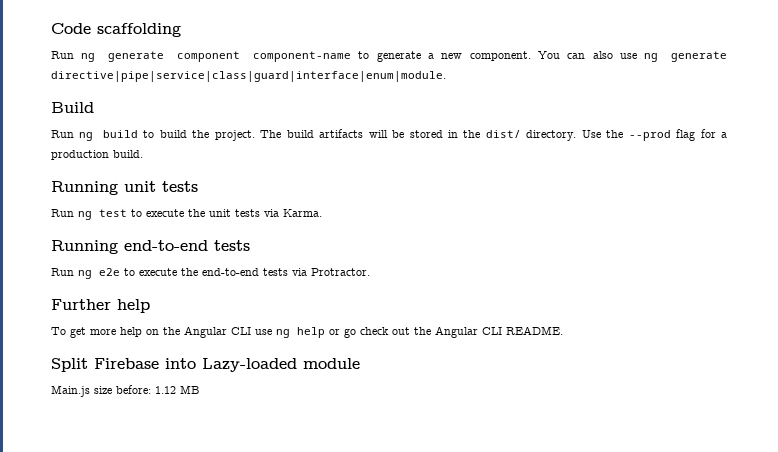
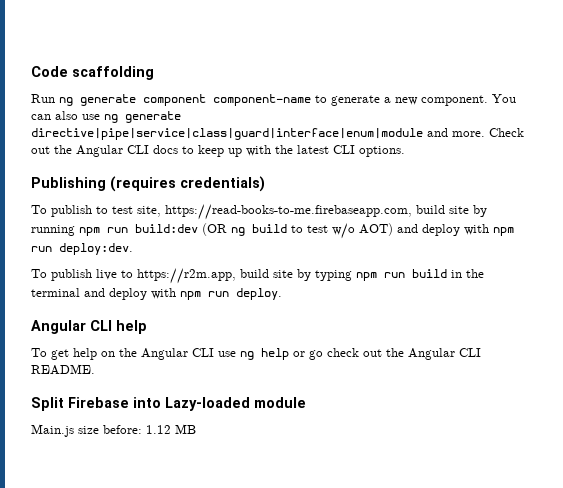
[51,71,446,82] [51,102,94,113] [51,129,728,141] [51,150,143,160] [51,181,198,195] [51,209,322,220] [51,240,250,254] [51,268,370,279] [51,299,111,310] directive|pipe|service|class|guard|interface|enum|module. // Build // Run ng build to build the project. The build artifacts will be stored in the dist/ directory. Use the --prod flag for a production build. // Running unit tests // Run ng test to execute the unit tests via Karma. // Running end-to-end tests // Run ng e2e to execute the end-to-end tests via Protractor. // Further -> [31,128,524,140] [31,145,405,157] [31,176,265,192] [31,204,487,220] [31,223,514,239] [31,243,133,255] [31,268,484,284] [31,288,282,300] [31,320,112,334] directive|pipe|service|class|guard|interface|enum|module and more. Check out the Angular CLI docs to keep up with the latest CLI options. // Publishing (requires credentials) // To publish to test site, https://read-books-to-me.firebaseapp.com, build site by running npm run build:dev (OR ng build to test w/o AOT) and deploy with npm run deploy:dev. // To publish live to https://r2m.app, build site by typing npm run build in the terminal and deploy with npm run deploy. // Angular CLI
[90,329,116,335] more -> (69, 354) none

